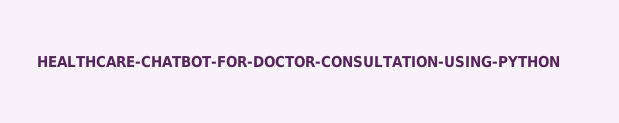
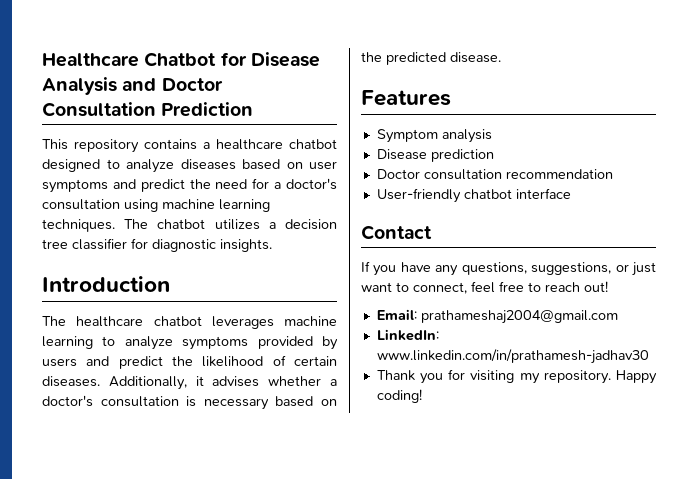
[37,55,560,68] HEALTHCARE-CHATBOT-FOR-DOCTOR-CONSULTATION-USING-PYTHON -> [42,52,320,67] [42,77,223,95] [42,102,254,117] [42,139,337,153] [42,159,337,173] [42,178,337,193] [42,199,270,212] [42,219,337,232] [42,238,272,252] [42,276,170,292] [42,316,337,329] [42,336,338,350] [42,355,337,369] [42,376,338,390] [42,395,337,410] [361,52,501,65] [361,90,451,106] [376,129,492,143] [376,149,494,162] [376,169,613,180] [376,188,571,203] [361,225,432,240] [361,261,656,276] [361,281,608,294] [376,309,618,324] [376,329,439,341] [376,349,649,364] [376,369,657,384] [376,389,422,403] Healthcare Chatbot for Disease Analysis and Doctor Consultation Prediction // This repository contains a healthcare chatbot designed to analyze diseases based on user symptoms and predict the need for a doctor's consultation using machine learning techniques. The chatbot utilizes a decision tree classifier for diagnostic insights. // Introduction // The healthcare chatbot leverages machine learning to analyze symptoms provided by users and predict the likelihood of certain diseases. Additionally, it advises whether a doctor's consultation is necessary based on the predicted disease. // Features // Symptom analysis // Disease prediction // Doctor consultation recommendation // User-friendly chatbot interface // Contact // If you have any questions, suggestions, or just want to connect, feel free to reach out! // Email: prathameshaj2004@gmail.com // LinkedIn: www.linkedin.com/in/prathamesh-jadhav30 // Thank you for visiting my repository. Happy coding!

